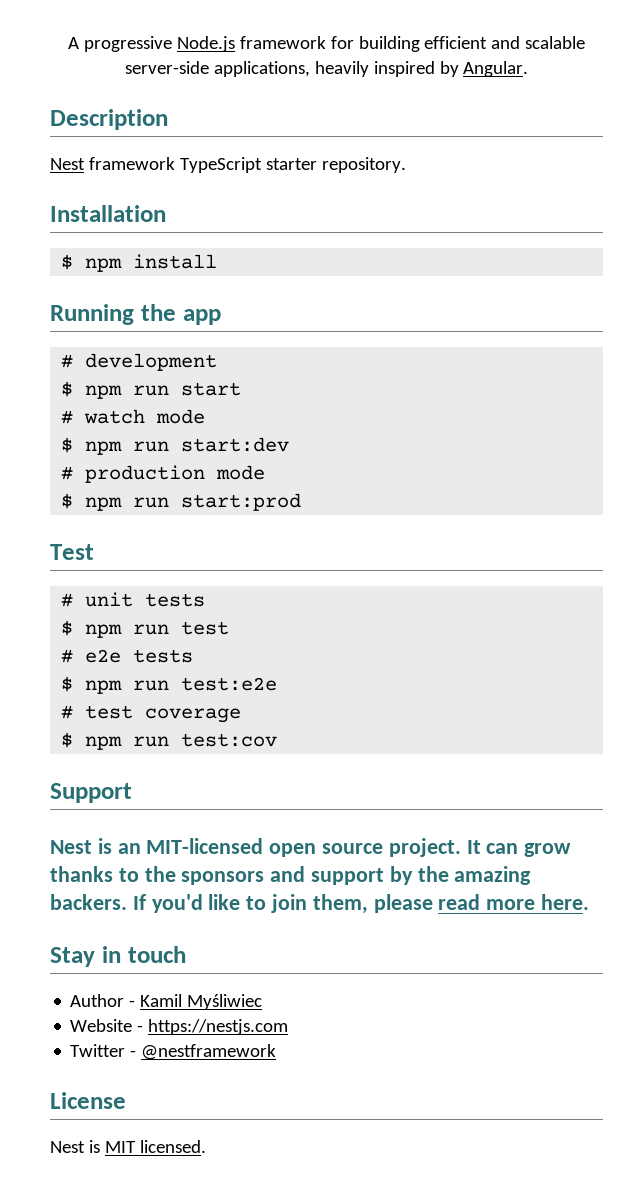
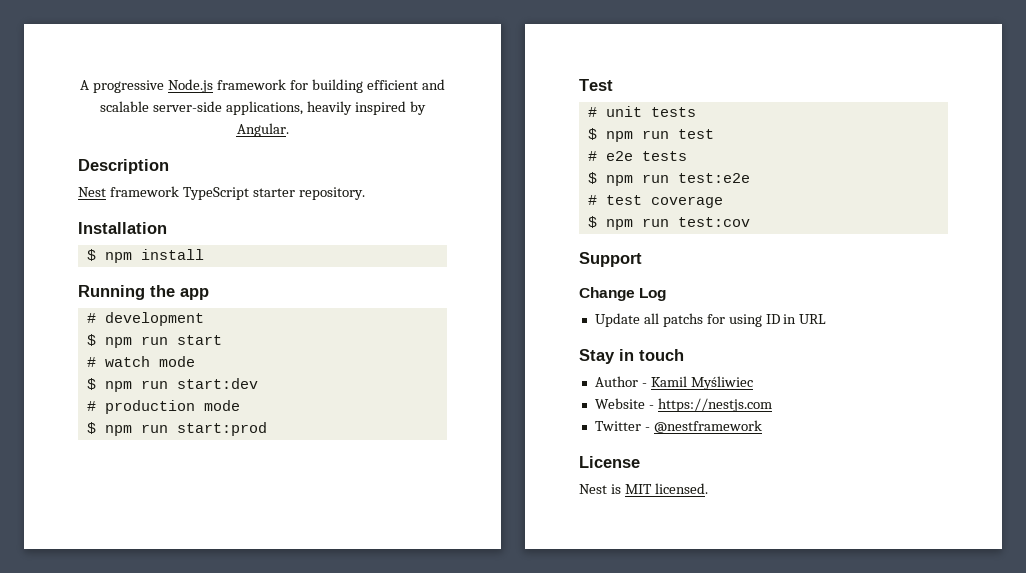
[50,838,572,857] [50,866,532,885] [50,894,590,914] Nest is an MIT-licensed open source project. It can grow thanks to the sponsors and support by the amazing backers. If you'd like to join them, please read more here. -> [579,287,667,301] [594,313,827,327] Change Log // Update all patchs for using ID in URL

